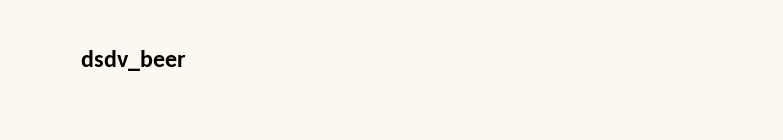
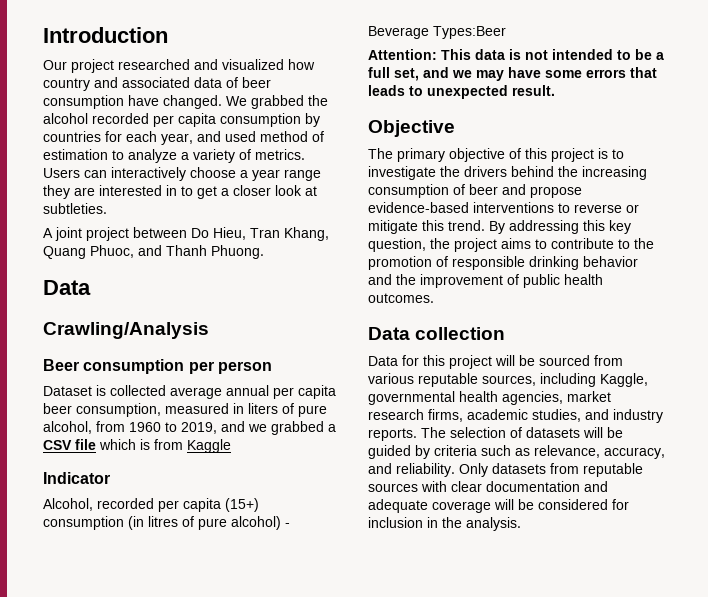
[81,50,186,71] dsdv_beer -> [43,27,168,43] [43,59,315,73] [43,77,271,91] [43,95,328,109] [43,113,320,127] [43,131,324,145] [43,149,305,163] [43,167,321,181] [43,185,317,199] [43,203,107,214] [43,227,329,241] [43,245,264,259] [43,280,91,295] [43,322,209,339] [43,359,272,374] [43,385,336,399] [43,403,327,417] [43,421,336,435] [43,439,231,453] [43,472,110,484] [43,498,259,512] [43,516,290,530] [368,26,506,39] [368,49,664,60] [368,67,657,81] [368,85,555,99] [368,120,455,137] [368,148,624,162] [368,166,647,180] [368,184,582,198] [368,202,639,213] [368,220,631,234] [368,238,654,252] [368,256,638,270] [368,274,603,288] [368,293,434,303] [368,327,506,340] [368,355,623,369] [368,373,648,387] [368,391,611,405] [368,409,663,423] [368,427,623,441] [368,445,665,459] [368,463,643,477] [368,481,608,492] [368,499,629,513] [368,517,521,531] Introduction // Our project researched and visualized how country and associated data of beer consumption have changed. We grabbed the alcohol recorded per capita consumption by countries for each year, and used method of estimation to analyze a variety of metrics. Users can interactively choose a year range they are interested in to get a closer look at subtleties. // A joint project between Do Hieu, Tran Khang, Quang Phuoc, and Thanh Phuong. // Data // Crawling/Analysis // Beer consumption per person // Dataset is collected average annual per capita beer consumption, measured in liters of pure alcohol, from 1960 to 2019, and we grabbed a CSV file which is from Kaggle // Indicator // Alcohol, recorded per capita (15+) consumption (in litres of pure alcohol) - Beverage Types:Beer // Attention: This data is not intended to be a full set, and we may have some errors that leads to unexpected result. // Objective // The primary objective of this project is to investigate the drivers behind the increasing consumption of beer and propose evidence-based interventions to reverse or mitigate this trend. By addressing this key question, the project aims to contribute to the promotion of responsible drinking behavior and the improvement of public health outcomes. // Data collection // Data for this project will be sourced from various reputable sources, including Kaggle, governmental health agencies, market research firms, academic studies, and industry reports. The selection of datasets will be guided by criteria such as relevance, accuracy, and reliability. Only datasets from reputable sources with clear documentation and adequate coverage will be considered for inclusion in the analysis.

